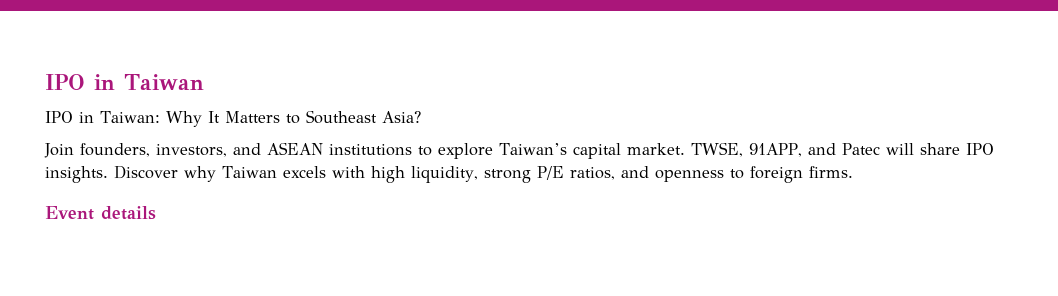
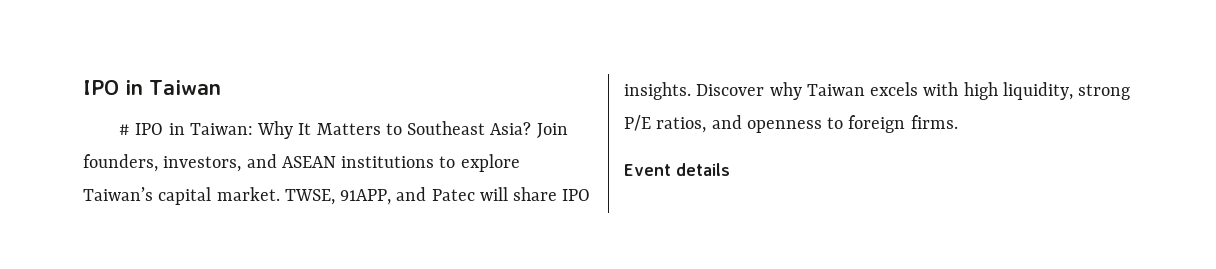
(204, 82) none -> [119,124,131,135] #
(421, 117) // -> (532, 128) none

